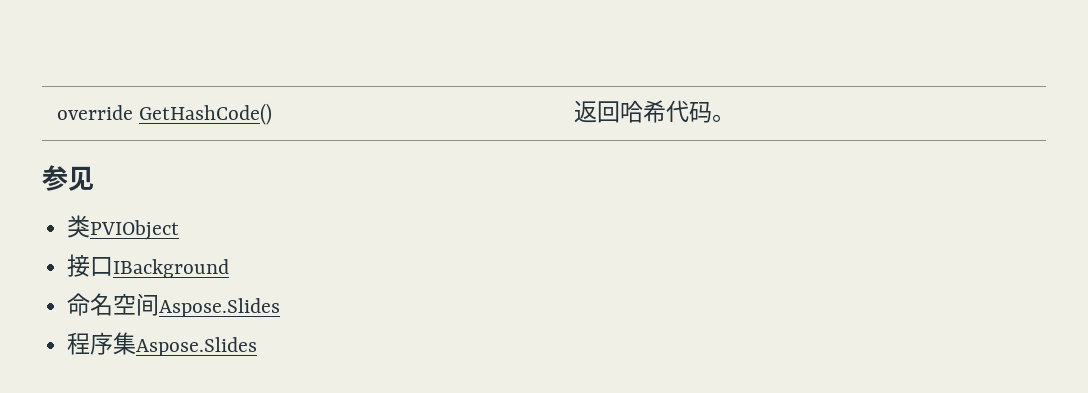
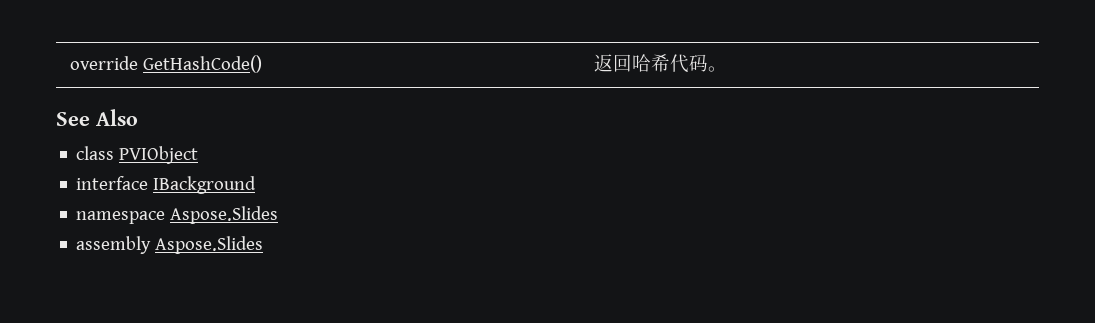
[42,165,94,191] [67,215,91,238] 参见 // 类 -> [56,109,138,126] [76,146,115,160] See Also // class
[67,254,114,277] 接口 -> [76,176,149,190] interface
[67,293,160,316] 命名空间 -> [76,211,166,224] namespace
[67,332,137,355] 程序集 -> [76,236,152,254] assembly

